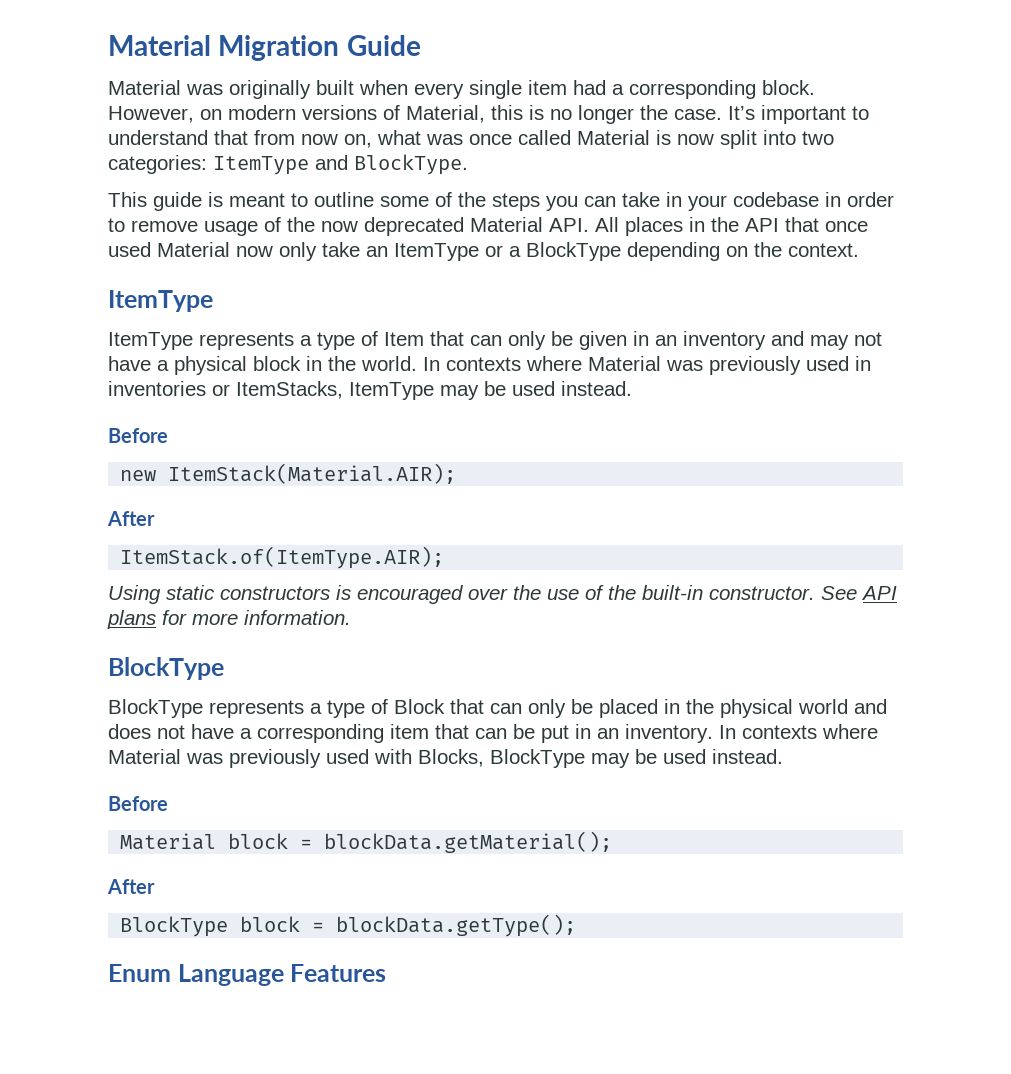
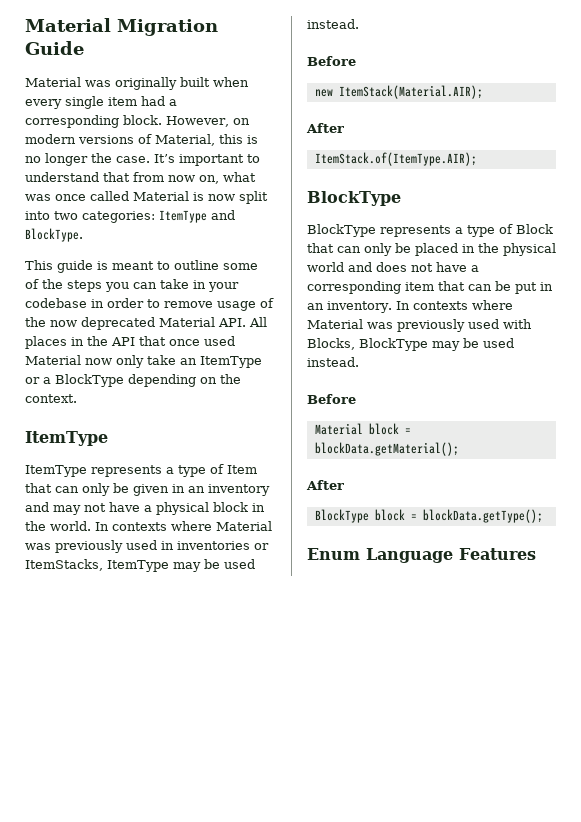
[108,585,897,604] [107,610,351,629] // Using static constructors is encouraged over the use of the built-in constructor. See API plans for more information. -> (477, 159) none

